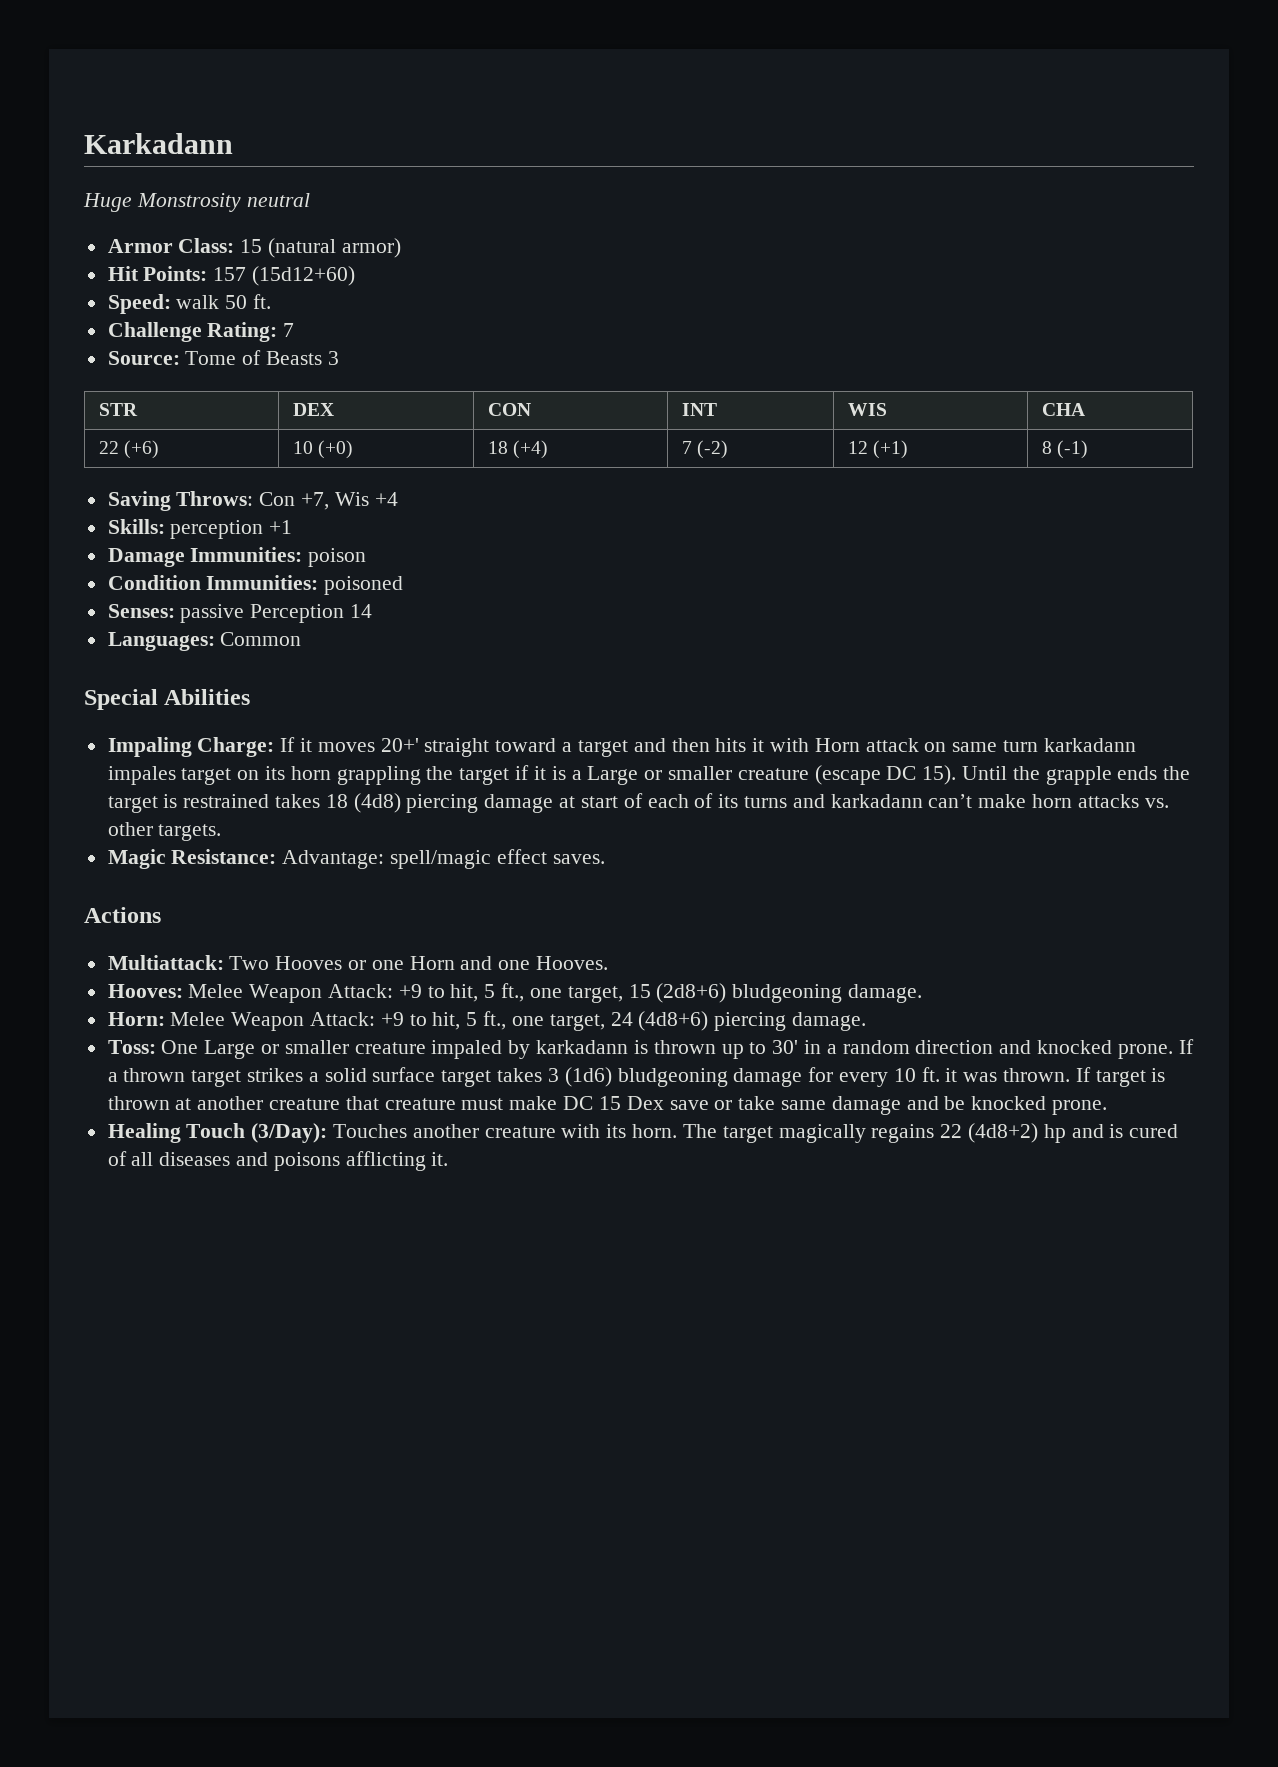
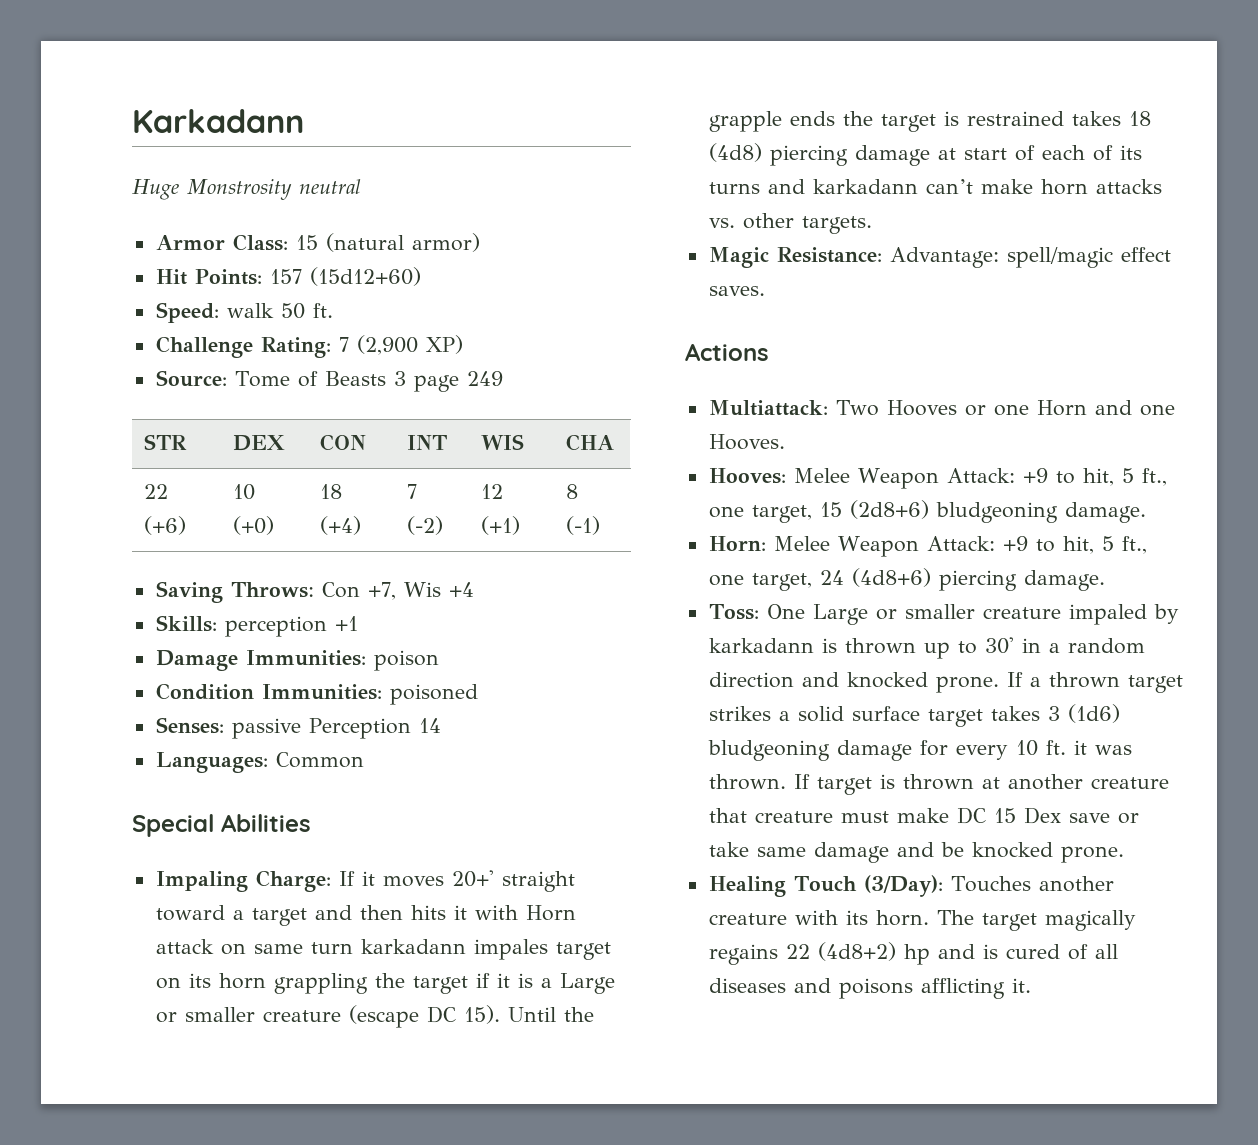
(295, 330) none -> [356,335,463,355] (2,900 XP)
(339, 358) none -> [413,371,503,392] page 249

